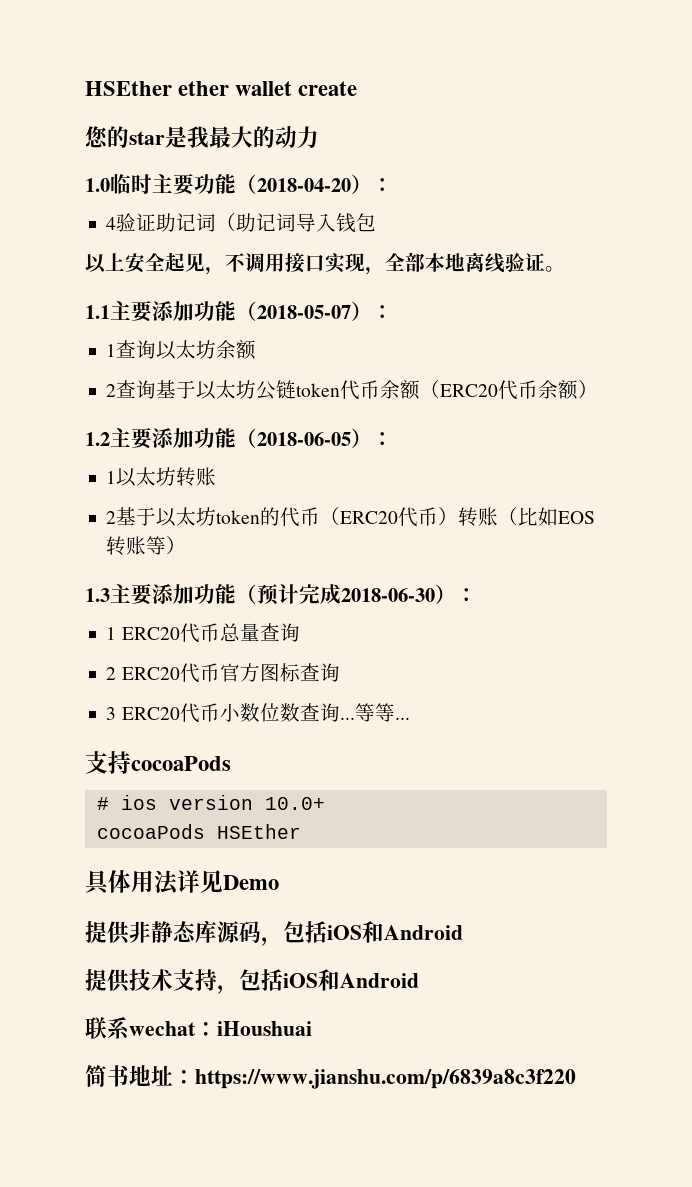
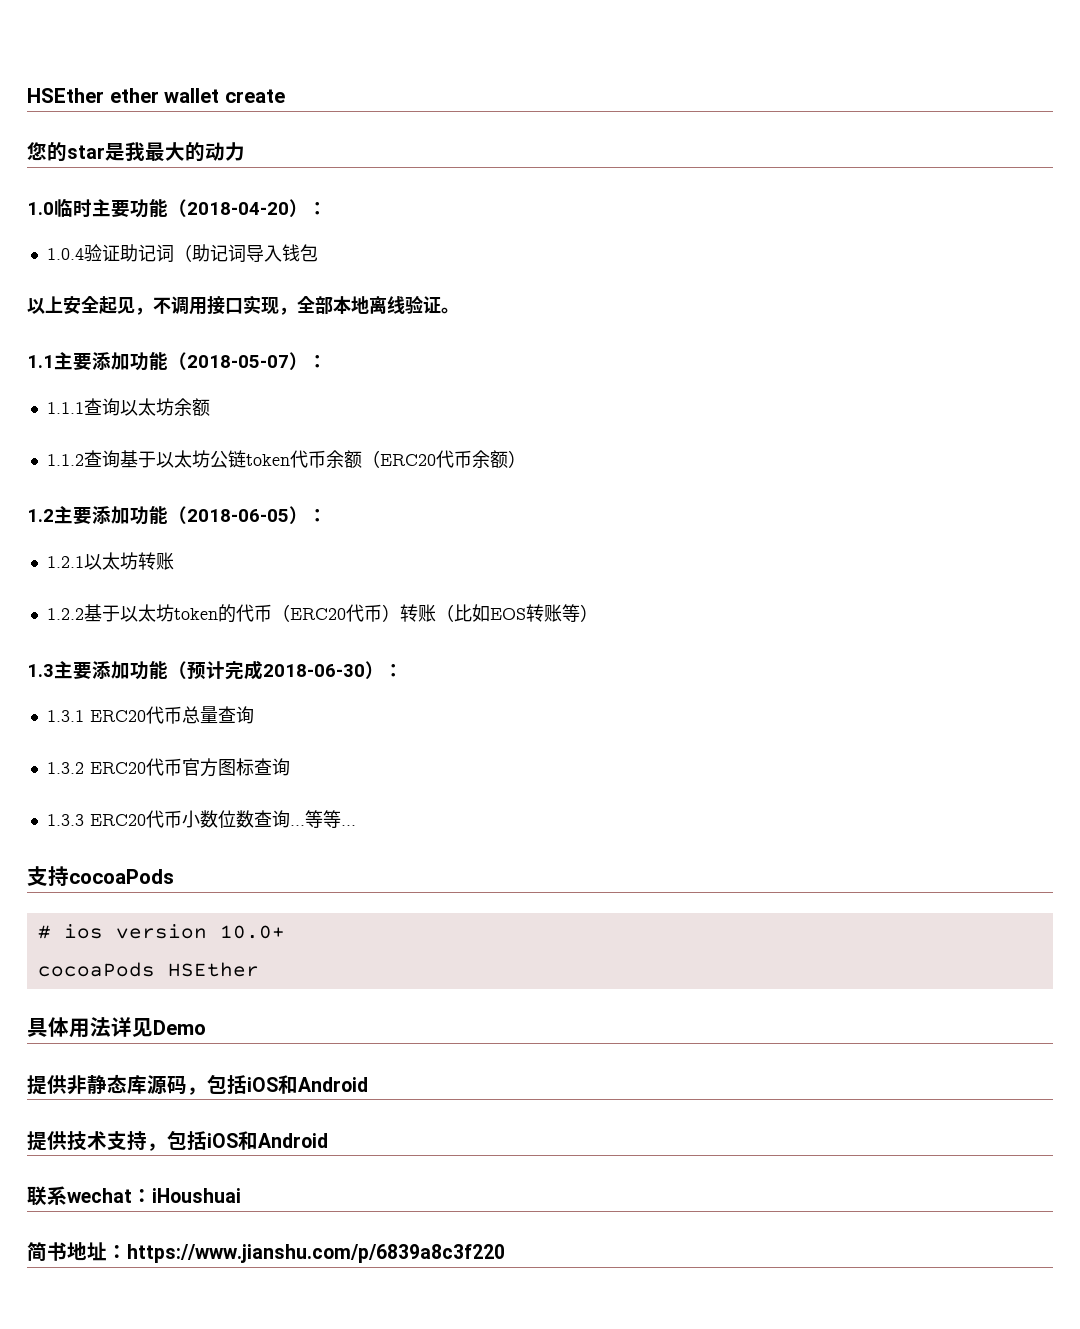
[106,217,117,230] 4 -> [46,248,84,260] 1.0.4
[106,344,117,357] 1 -> [46,402,84,414] 1.1.1
[106,384,117,397] 2 -> [46,454,84,466] 1.1.2
[106,471,117,484] 1 -> [46,556,84,568] 1.2.1
[106,511,117,524] 2 -> [46,608,84,620] 1.2.2
[106,627,117,640] 1 -> [46,710,84,722] 1.3.1
[106,667,117,680] 2 -> [46,762,84,774] 1.3.2
[106,707,117,720] 3 -> [46,814,84,826] 1.3.3

